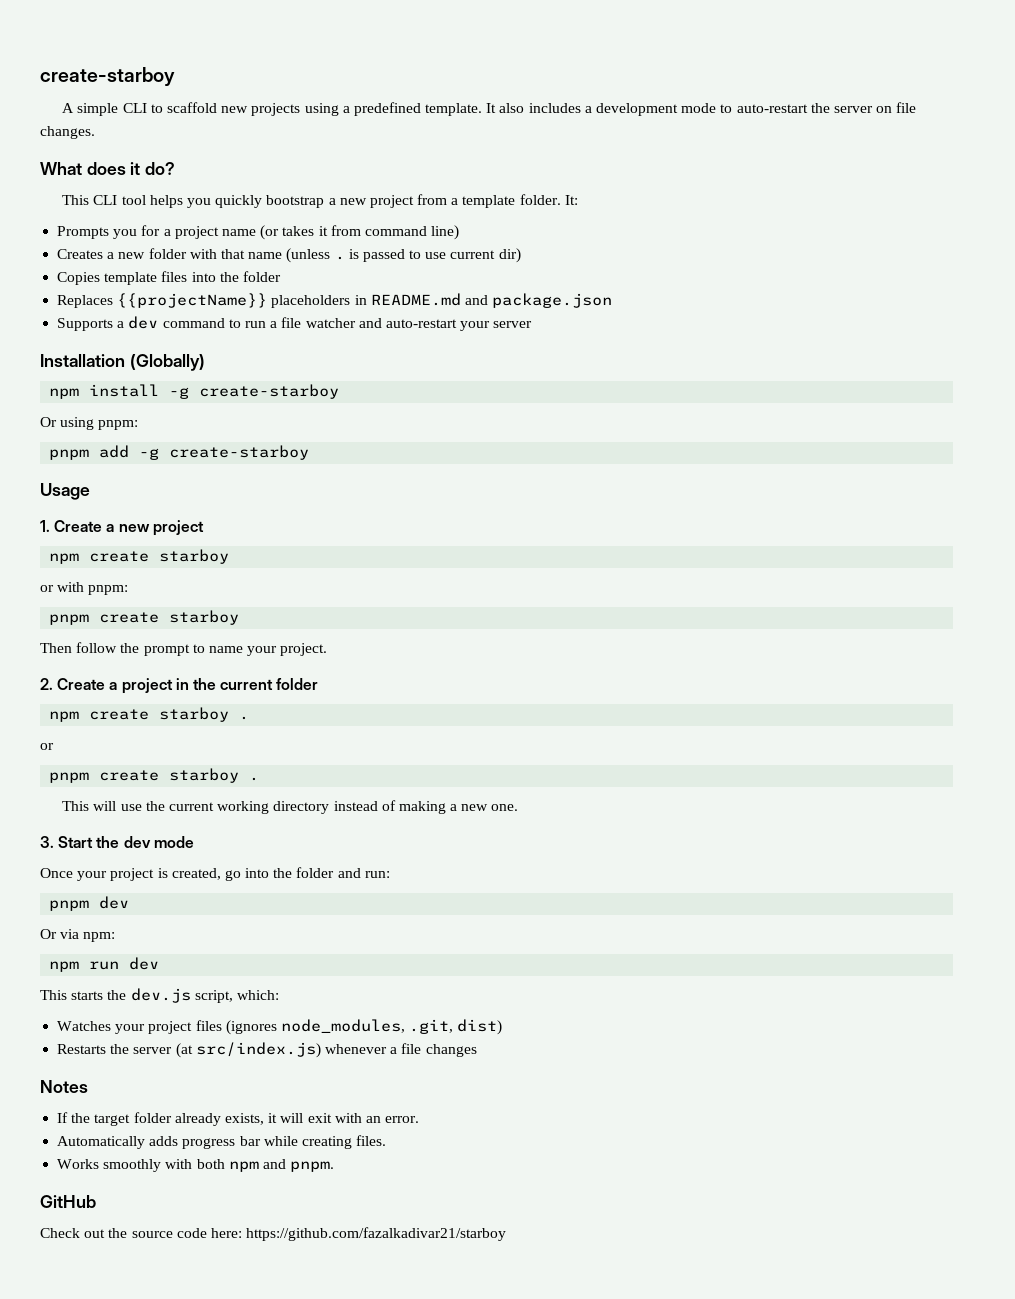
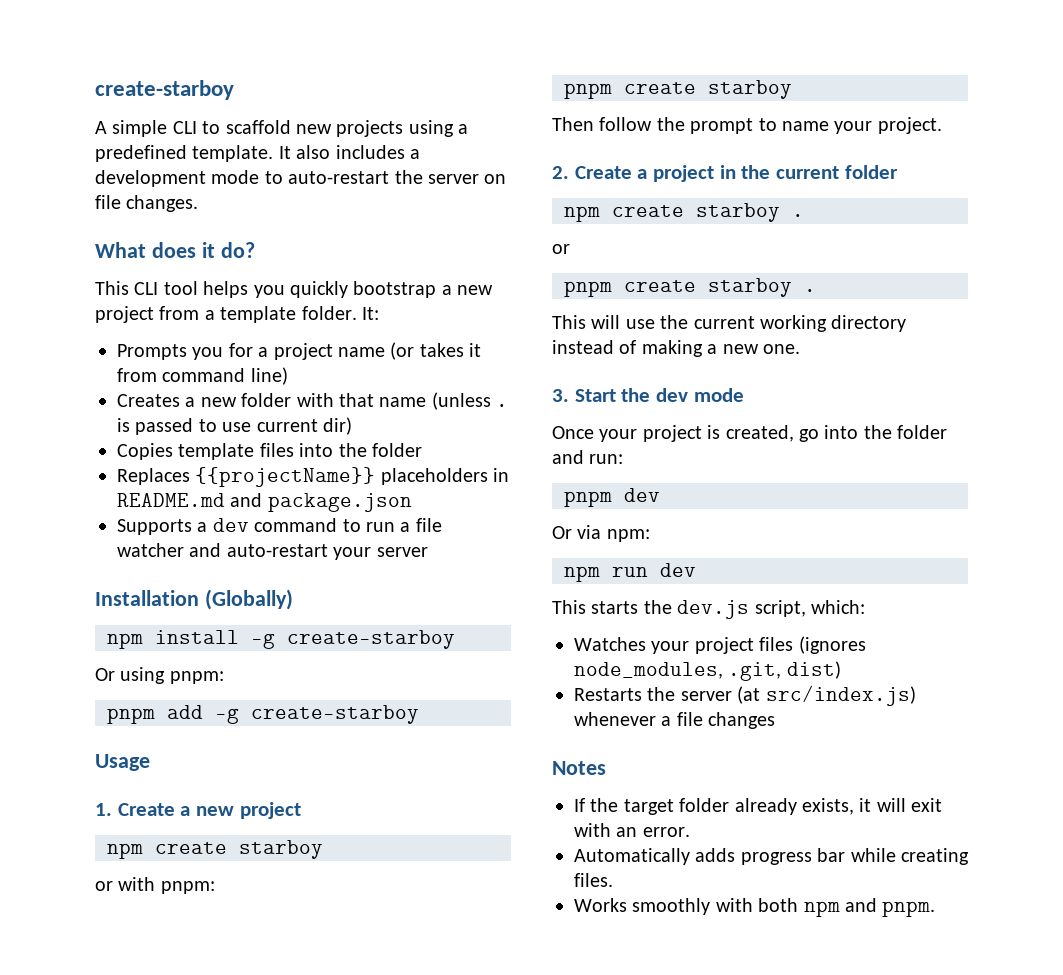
[40,1195,96,1208] [40,1227,507,1241] // GitHub // Check out the source code here: https://github.com/fazalkadivar21/starboy -> (936, 909) none

